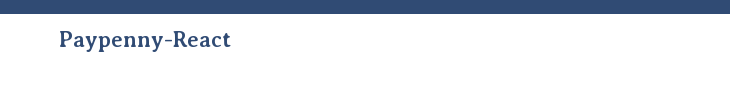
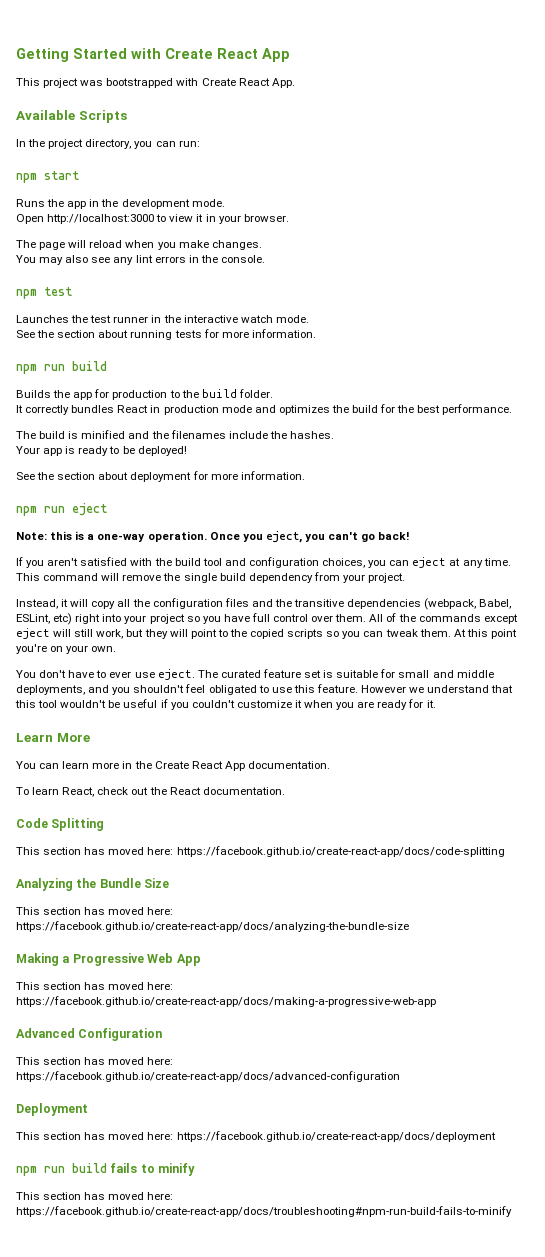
[59,31,231,52] Paypenny-React -> [16,48,290,62] [16,78,295,88] [16,110,127,123] [16,139,200,149] [16,171,79,183] [16,199,225,209] [16,214,289,224] [16,240,262,250] [16,255,265,265] [16,287,72,299] [16,315,309,323] [16,329,316,340] [16,361,107,374] [16,389,273,400] [16,404,513,415] [16,430,334,439] [16,446,187,456] [16,471,305,482] [16,503,107,516] [16,531,410,543] [16,557,511,568] [16,572,406,583] [16,598,512,610] [16,613,518,625] [16,628,517,639] [16,644,117,654] [16,669,494,680] [16,684,514,695] [15,699,436,710] [16,733,90,742] [16,761,330,771] [16,787,285,797] [16,818,105,831] [16,846,505,857] [16,878,170,891] [16,907,174,915] [16,921,409,932] [16,953,201,966] [16,982,174,990] [16,996,436,1007] [16,1028,163,1041] [16,1057,174,1065] [16,1071,400,1082] [16,1103,88,1116] [16,1131,496,1142] [16,1163,196,1176] [16,1192,174,1200] [16,1206,512,1217] Getting Started with Create React App // This project was bootstrapped with Create React App. // Available Scripts // In the project directory, you can run: // npm start // Runs the app in the development mode. // Open http://localhost:3000 to view it in your browser. // The page will reload when you make changes. // You may also see any lint errors in the console. // npm test // Launches the test runner in the interactive watch mode. // See the section about running tests for more information. // npm run build // Builds the app for production to the build folder. // It correctly bundles React in production mode and optimizes the build for the best performance. // The build is minified and the filenames include the hashes. // Your app is ready to be deployed! // See the section about deployment for more information. // npm run eject // Note: this is a one-way operation. Once you eject, you can't go back! // If you aren't satisfied with the build tool and configuration choices, you can eject at any time. This command will remove the single build dependency from your project. // Instead, it will copy all the configuration files and the transitive dependencies (webpack, Babel, ESLint, etc) right into your project so you have full control over them. All of the commands except eject will still work, but they will point to the copied scripts so you can tweak them. At this point you're on your own. // You don't have to ever use eject. The curated feature set is suitable for small and middle deployments, and you shouldn't feel obligated to use this feature. However we understand that this tool wouldn't be useful if you couldn't customize it when you are ready for it. // Learn More // You can learn more in the Create React App documentation. // To learn React, check out the React documentation. // Code Splitting // This section has moved here: https://facebook.github.io/create-react-app/docs/code-splitting // Analyzing the Bundle Size // This section has moved here: https://facebook.github.io/create-react-app/docs/analyzing-the-bundle-size // Making a Progressive Web App // This section has moved here: https://facebook.github.io/create-react-app/docs/making-a-progressive-web-app // Advanced Configuration // This section has moved here: https://facebook.github.io/create-react-app/docs/advanced-configuration // Deployment // This section has moved here: https://facebook.github.io/create-react-app/docs/deployment // npm run build fails to minify // This section has moved here: https://facebook.github.io/create-react-app/docs/troubleshooting#npm-run-build-fails-to-minify

